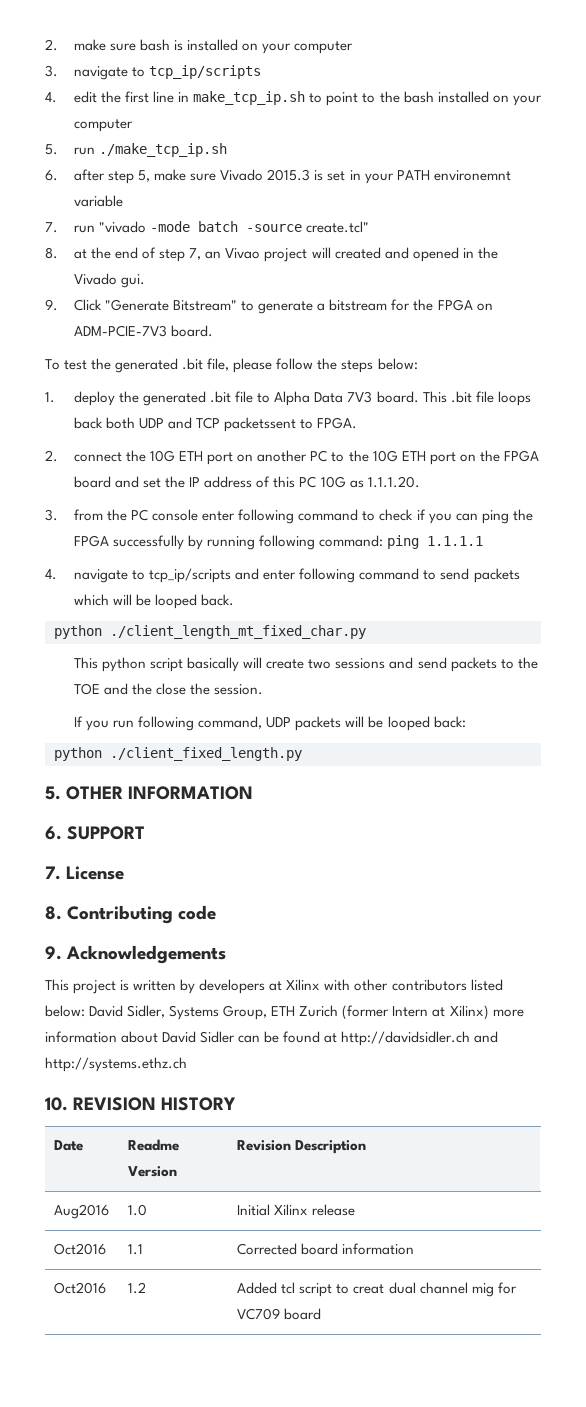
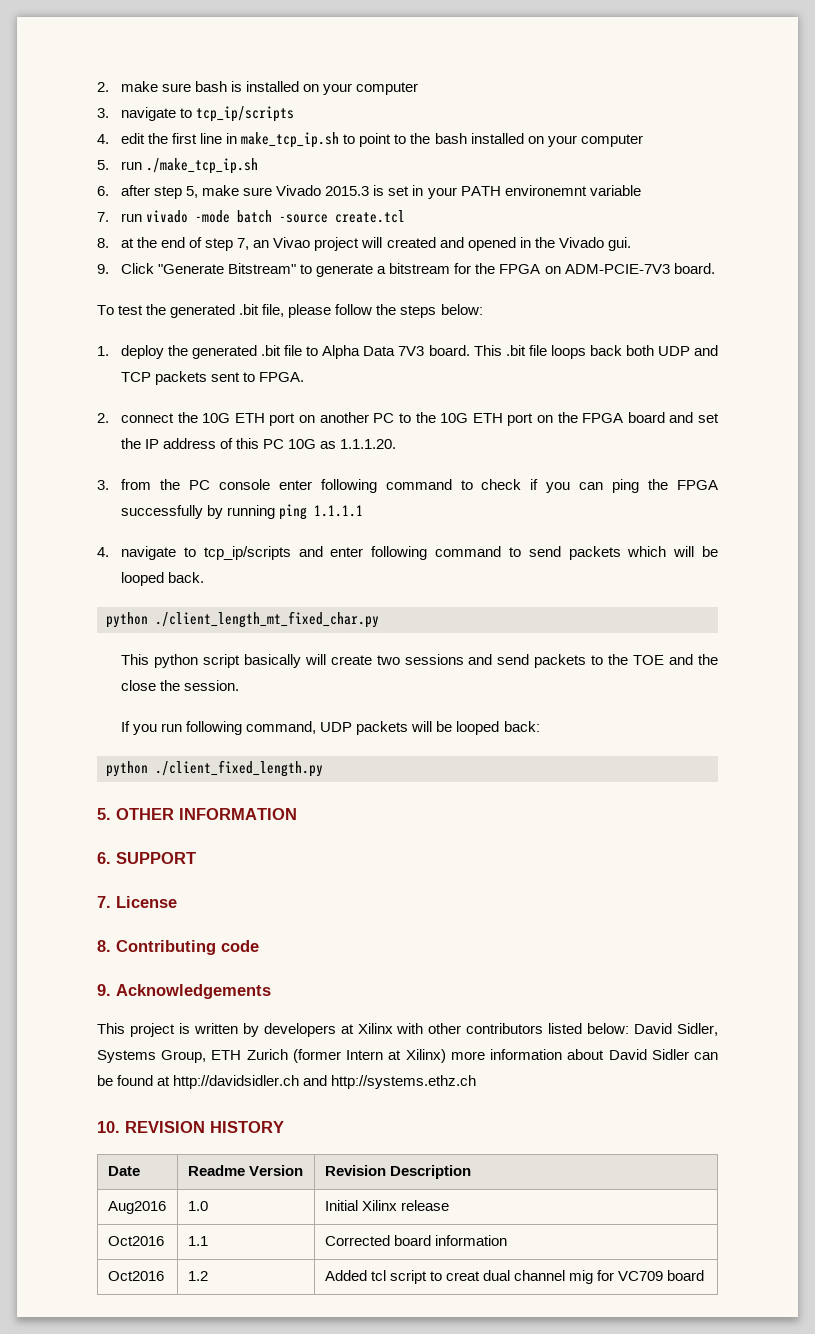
[99,221,147,233] "vivado -> [146,210,189,223] vivado
[306,221,370,233] create.tcl" -> [335,210,406,223] create.tcl
[224,417,297,432] packetssent -> [155,371,241,385] packets sent
[259,535,384,550] following command: -> (276, 512) none

